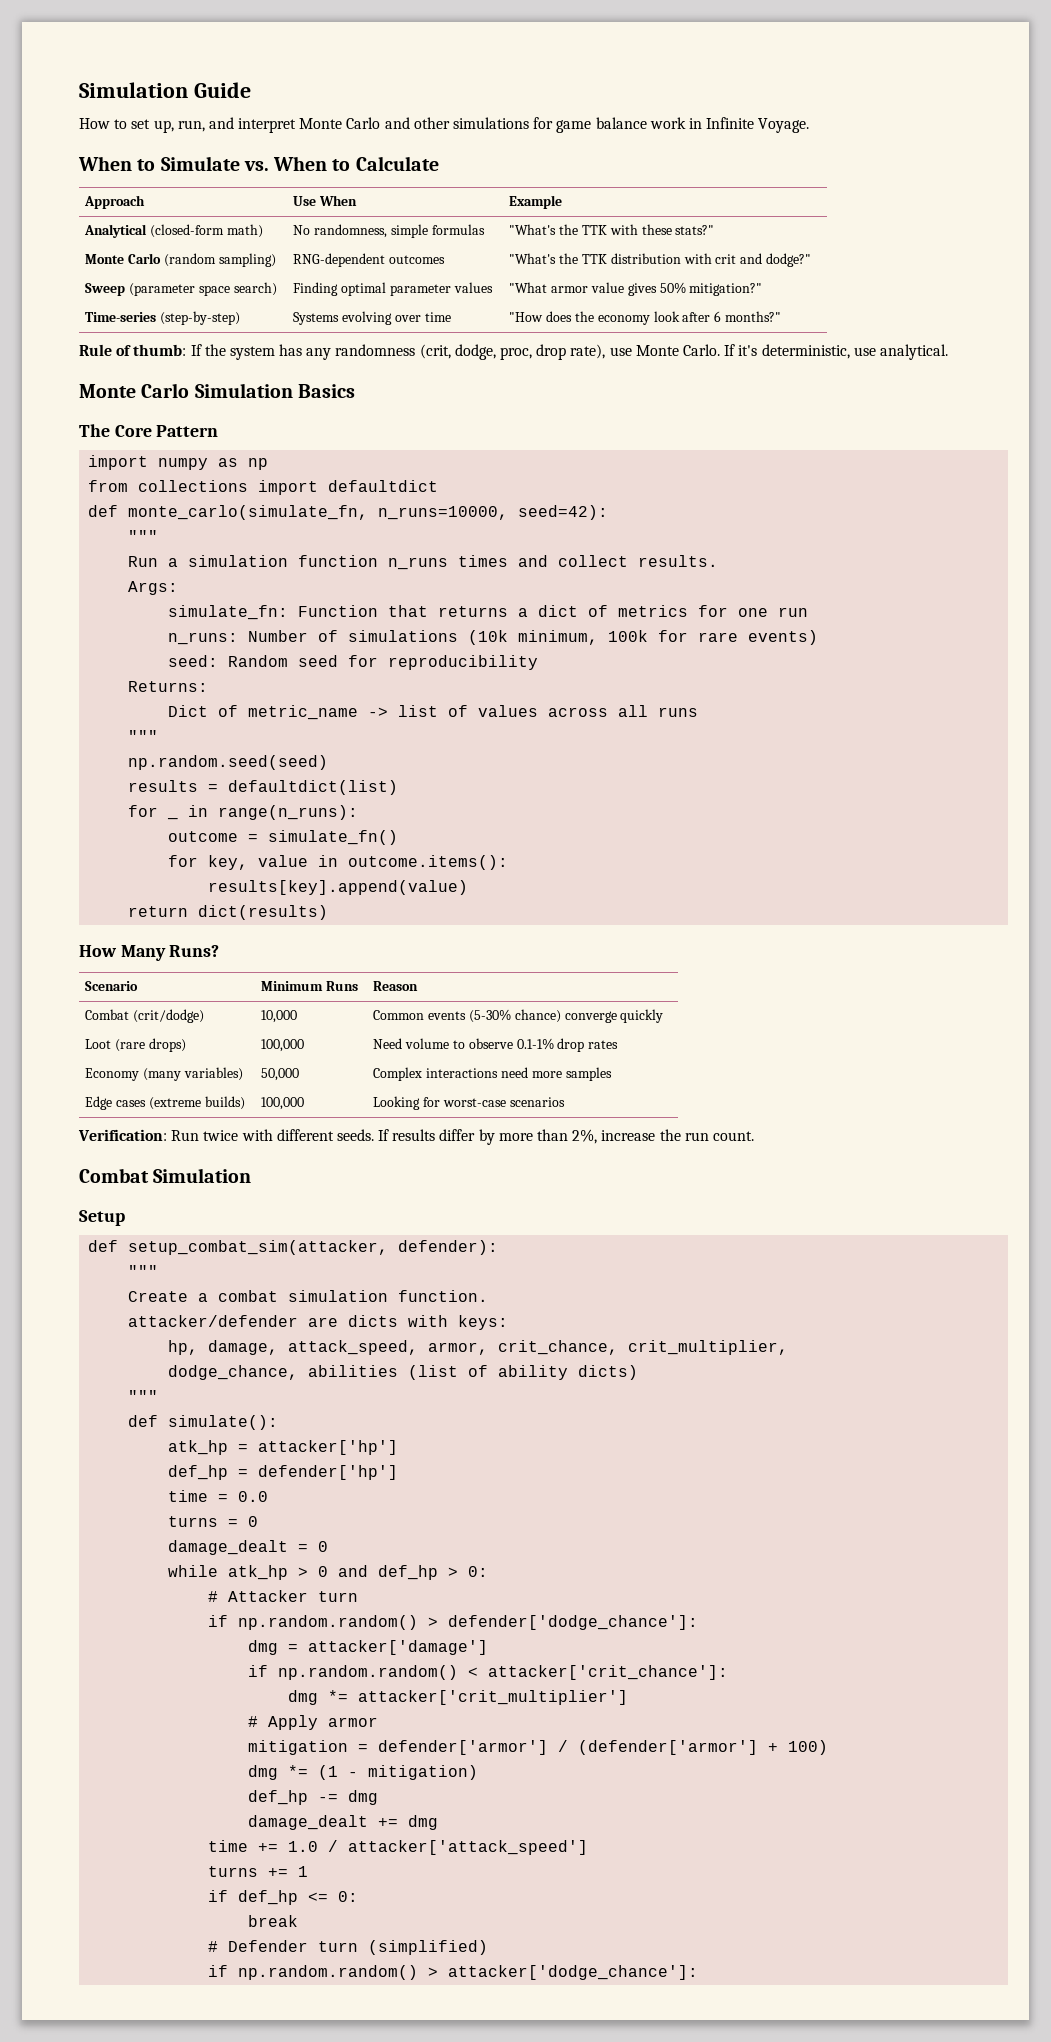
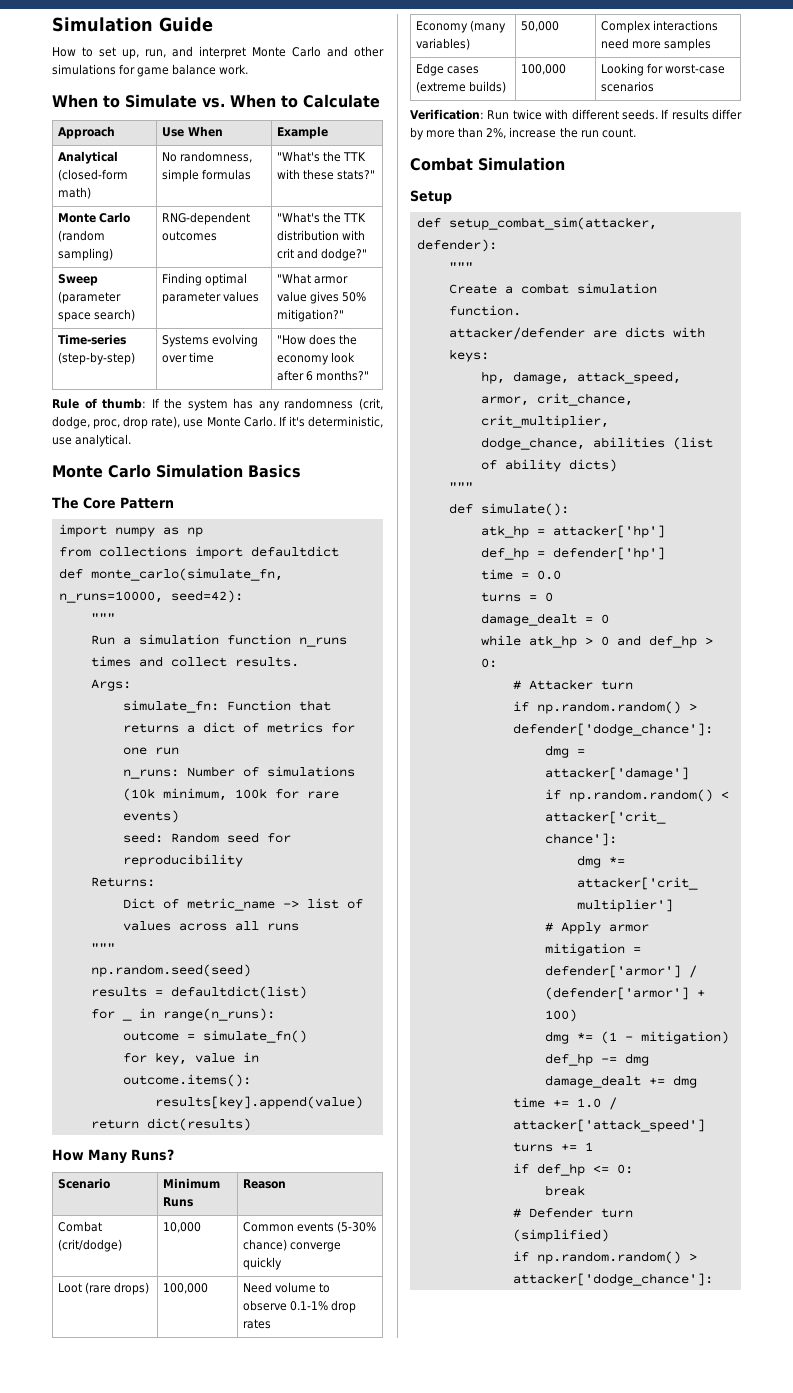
[649,117,810,133] work in Infinite Voyage. -> [219,64,249,75] work.

